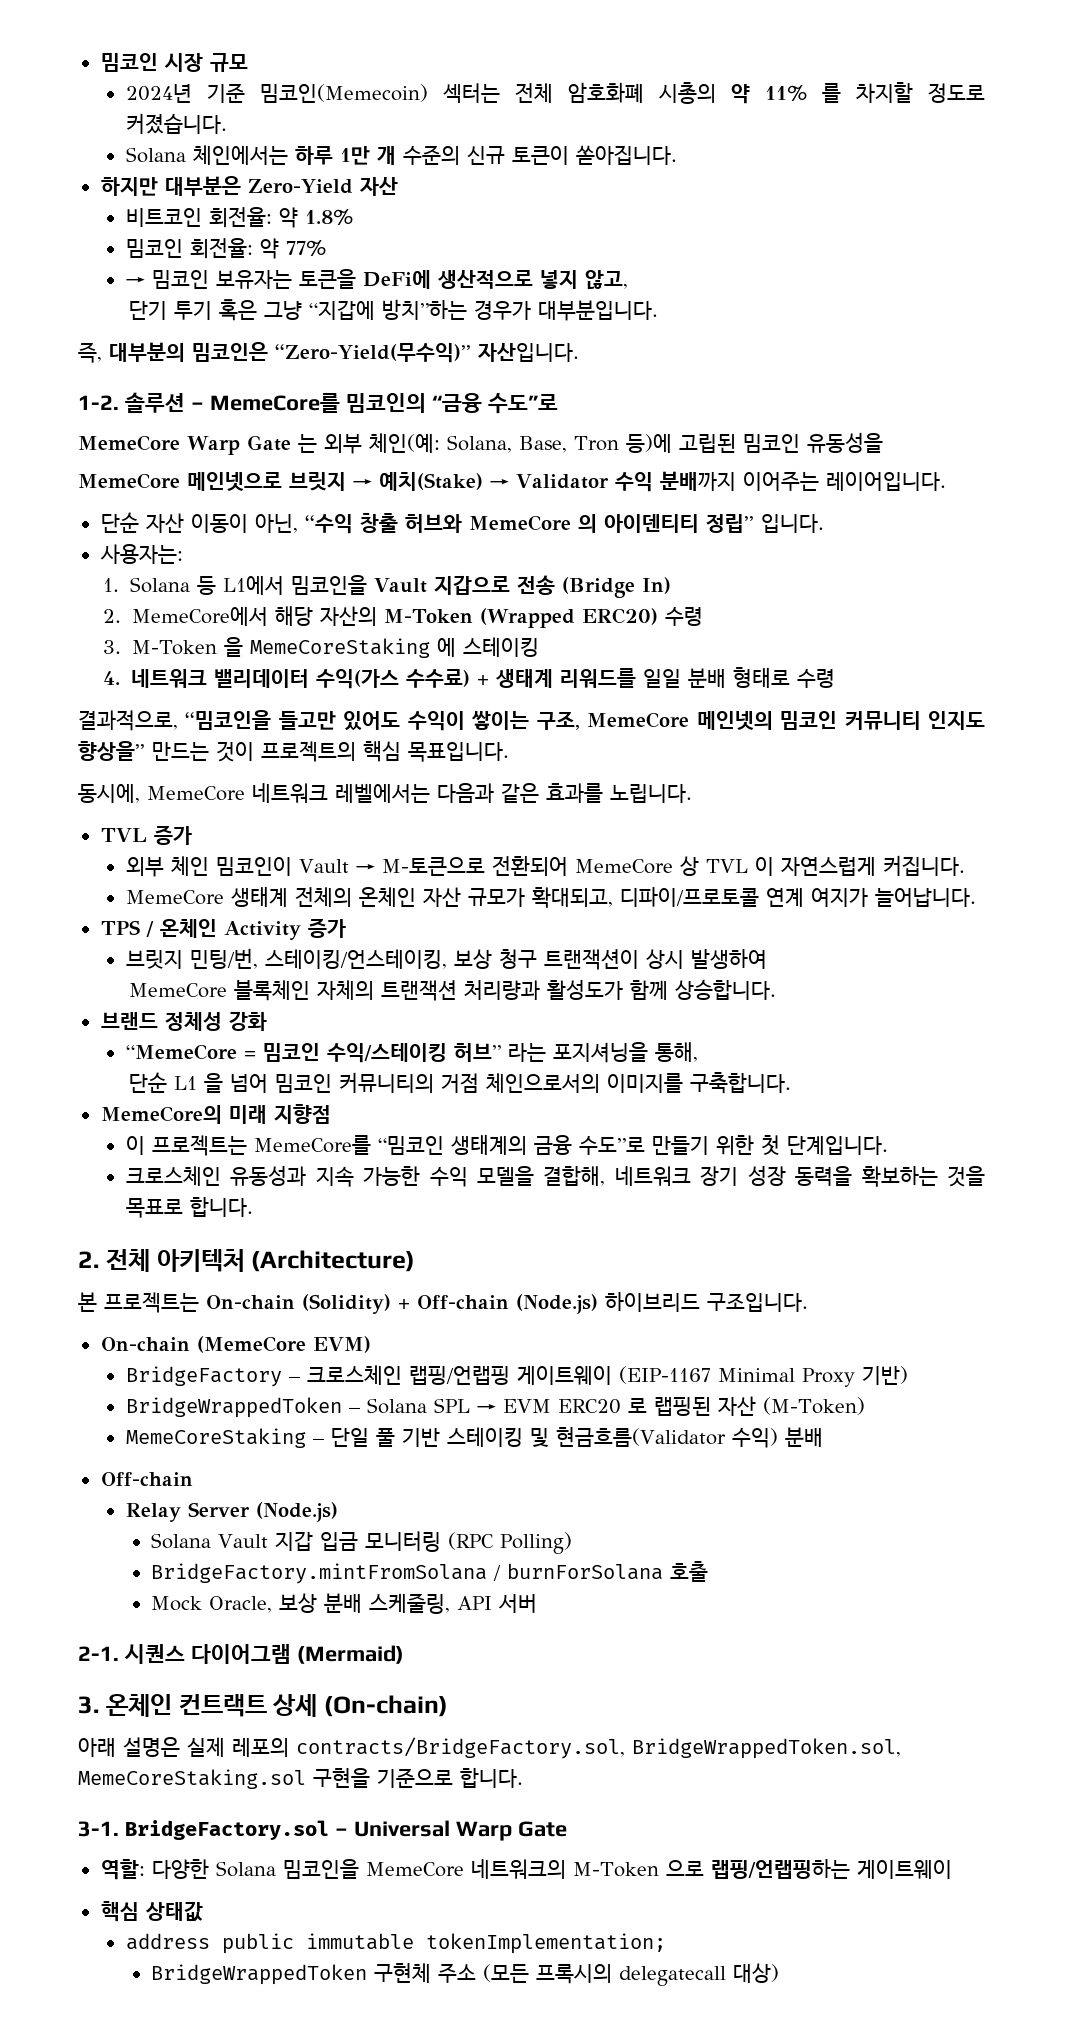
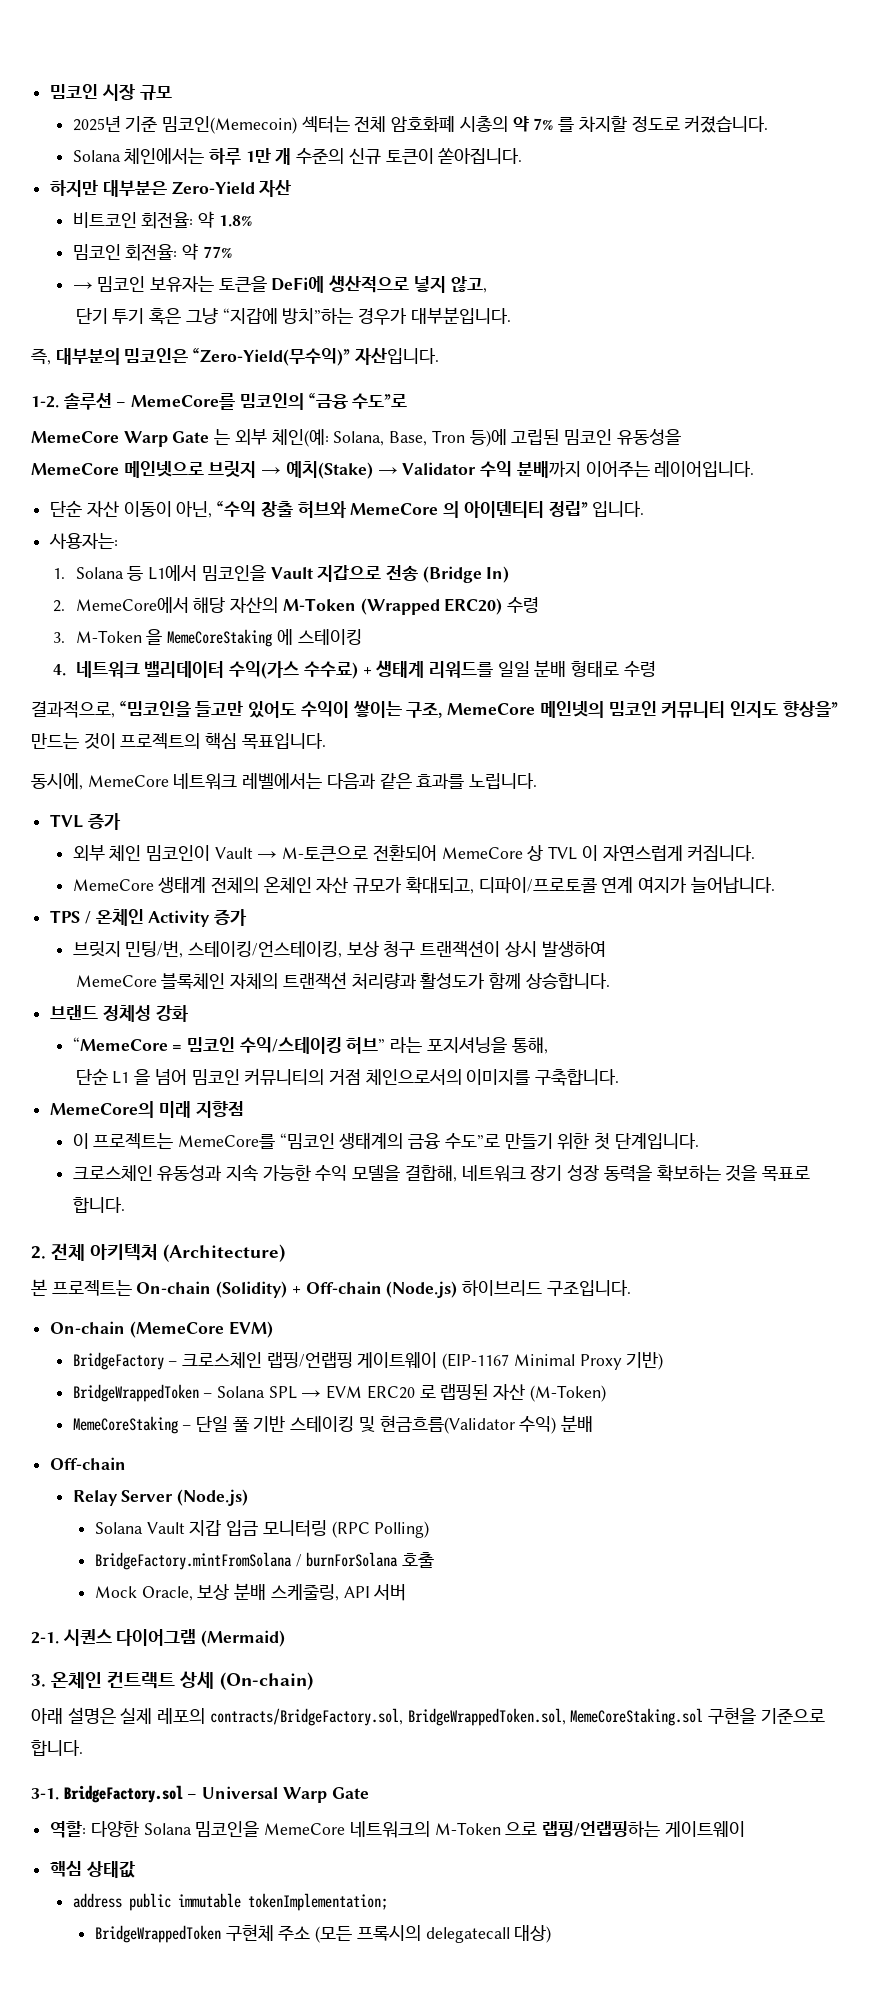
[125,84,192,103] 2024년 -> [72,116,121,132] 2025년
[764,85,807,101] 11% -> [533,118,554,130] 7%

